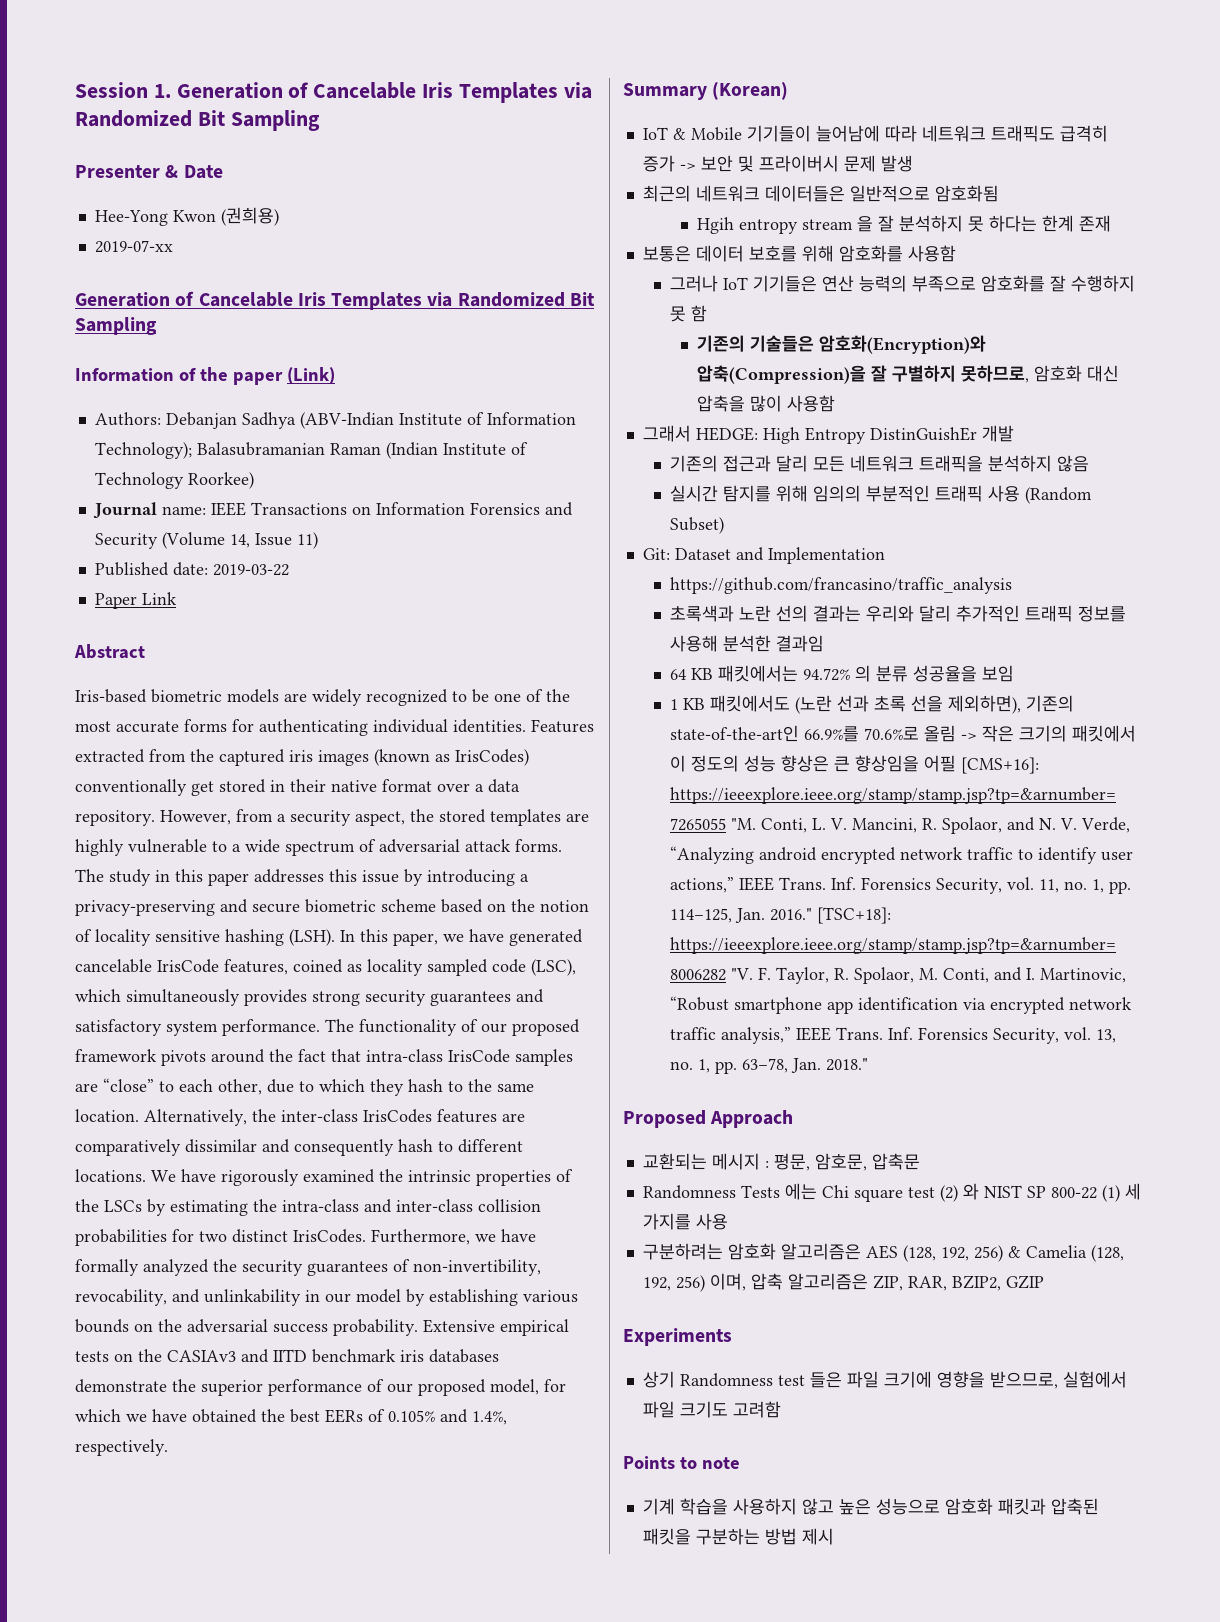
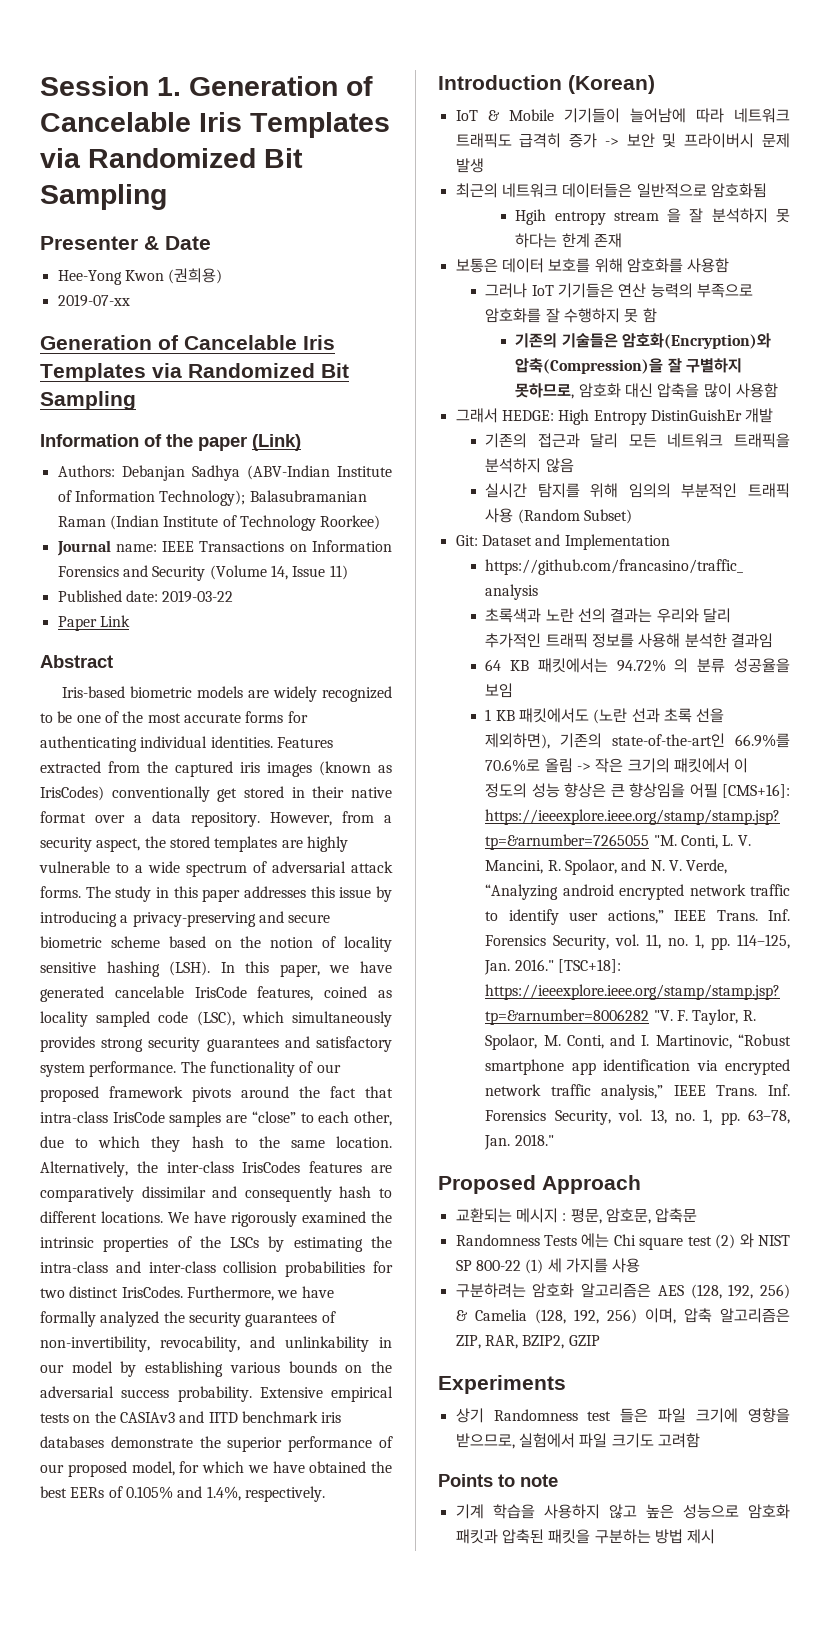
[623,83,707,100] Summary -> [438,75,562,90] Introduction

